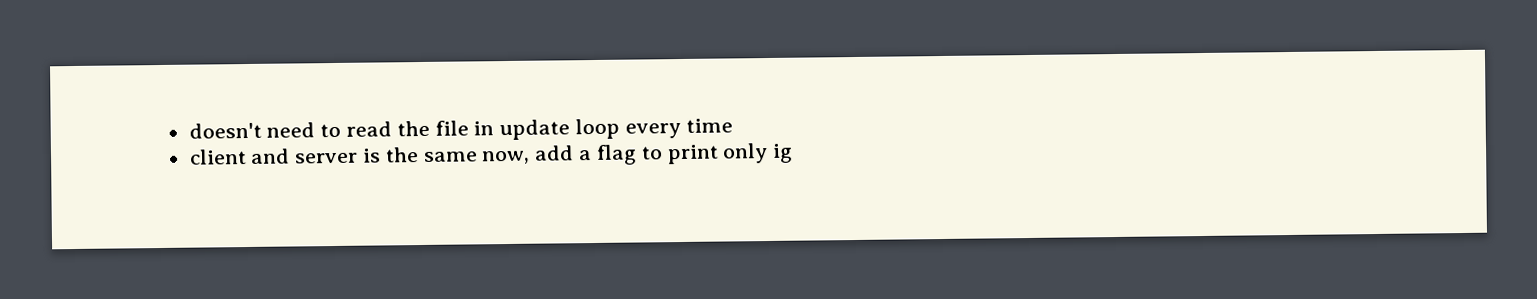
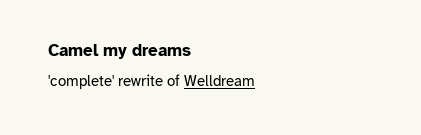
[188,118,733,141] [188,143,794,165] doesn't need to read the file in update loop every time // client and server is the same now, add a flag to print only ig -> [48,44,191,59] [48,74,255,89] Camel my dreams // 'complete' rewrite of Welldream

